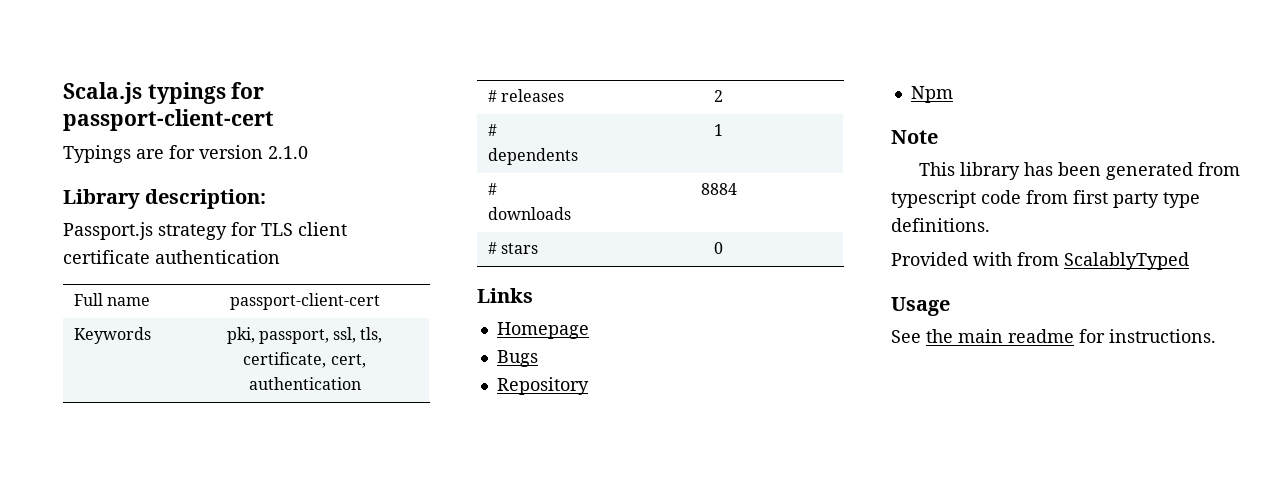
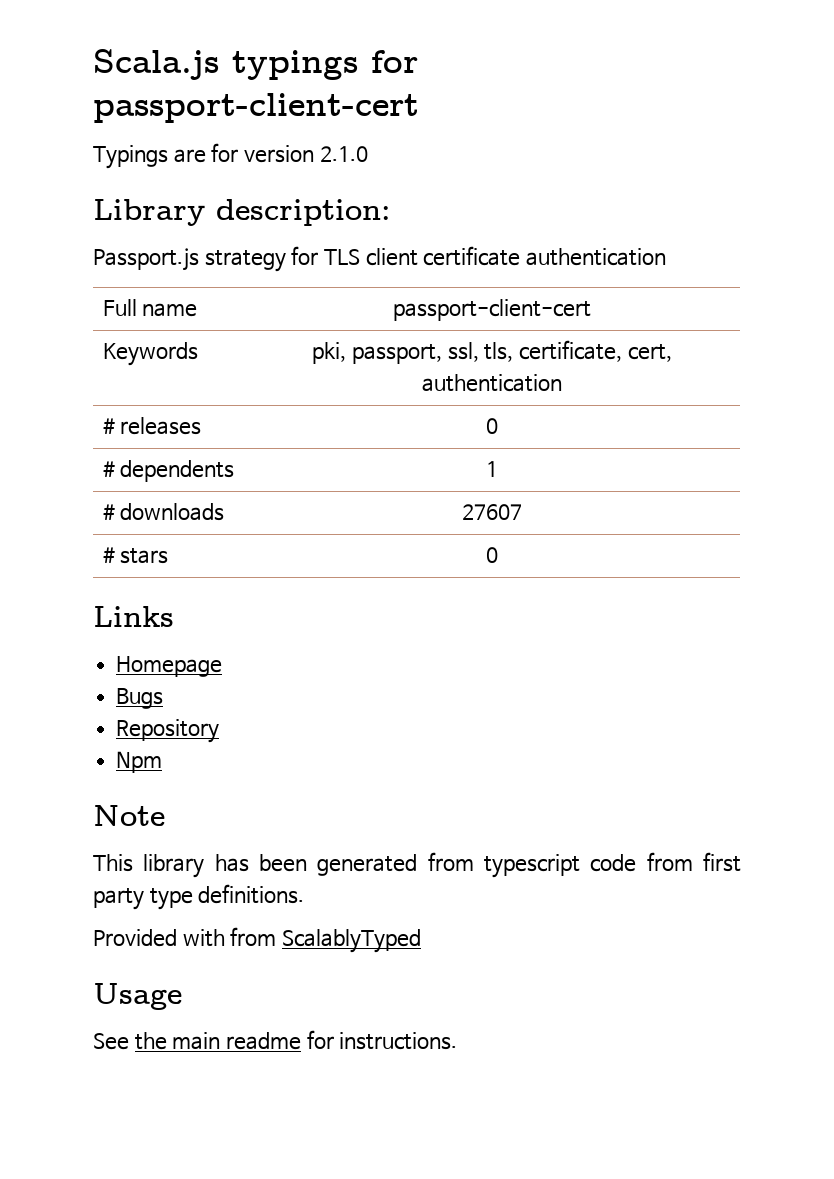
[714,90,723,102] 2 -> [486,418,498,434] 0
[700,183,737,195] 8884 -> [462,504,522,520] 27607

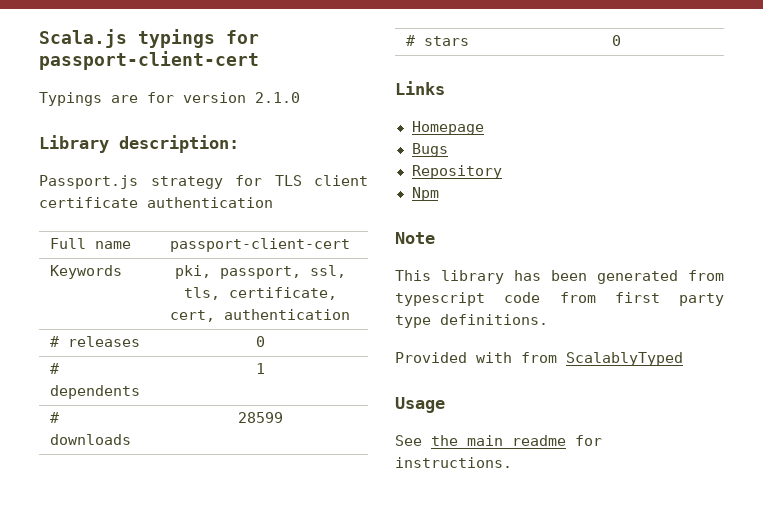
[462,504,522,520] 27607 -> [237,412,283,423] 28599

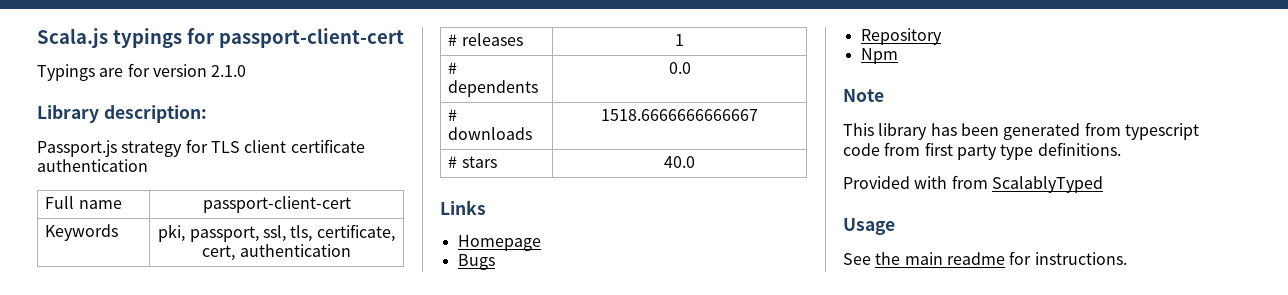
[255,336,265,347] 0 -> [675,34,684,46] 1
[255,363,265,374] 1 -> [668,62,691,74] 0.0
[237,412,283,423] 28599 -> [601,109,758,121] 1518.6666666666667
[611,35,621,46] 0 -> [664,156,695,168] 40.0

